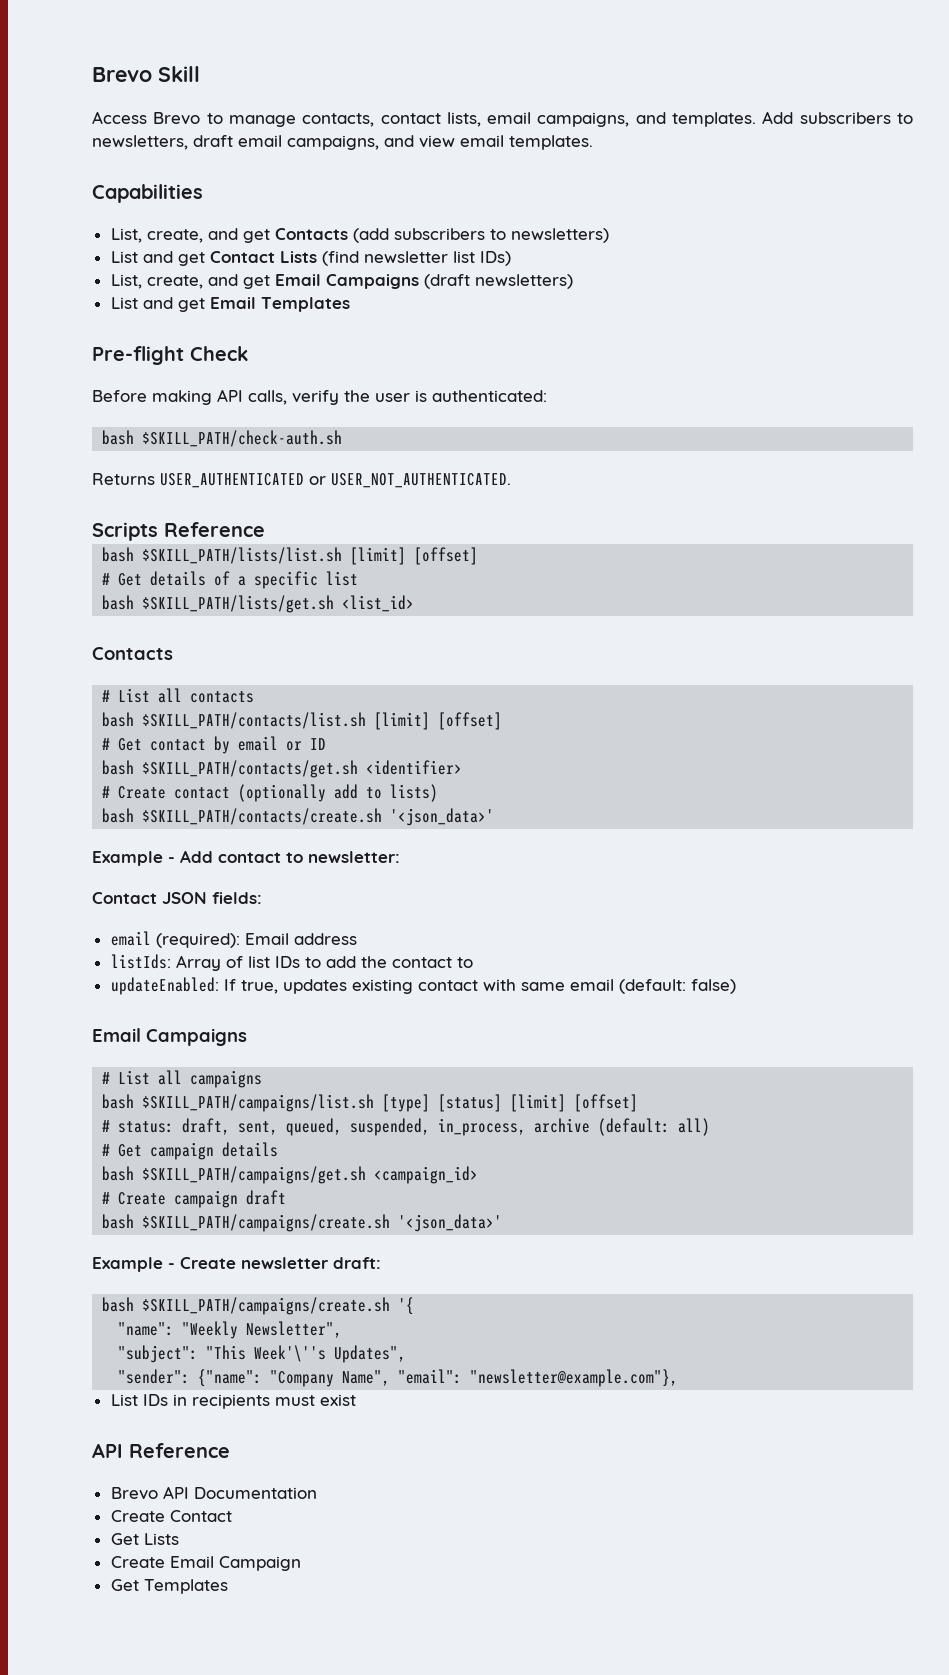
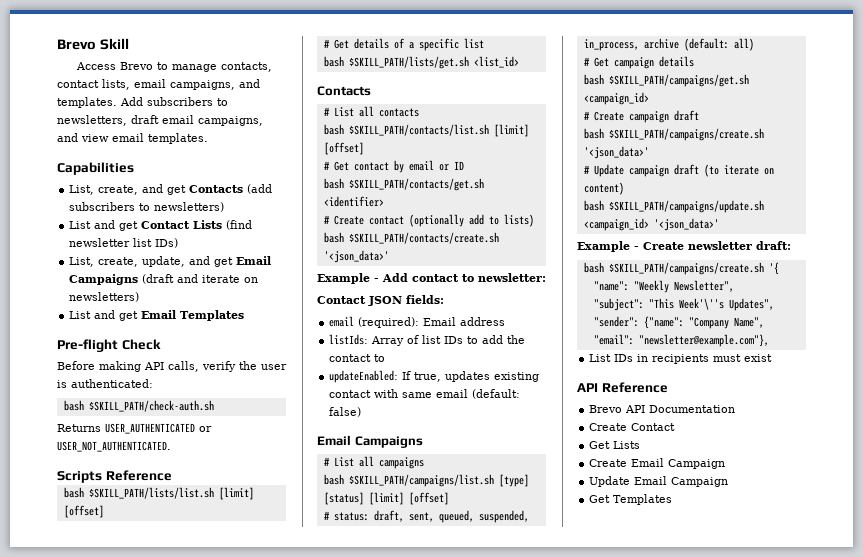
(203, 282) none -> [142,256,186,267] update,
(470, 281) none -> [177,274,259,283] and iterate on
(503, 1223) none -> [583,164,774,177] [583,182,624,195] [583,200,764,213] [583,218,719,231] // # Update campaign draft (to iterate on content) // bash $SKILL_PATH/campaigns/update.sh <campaign_id> '<json_data>'
(301, 1563) none -> [589,476,729,487] // Update Email Campaign

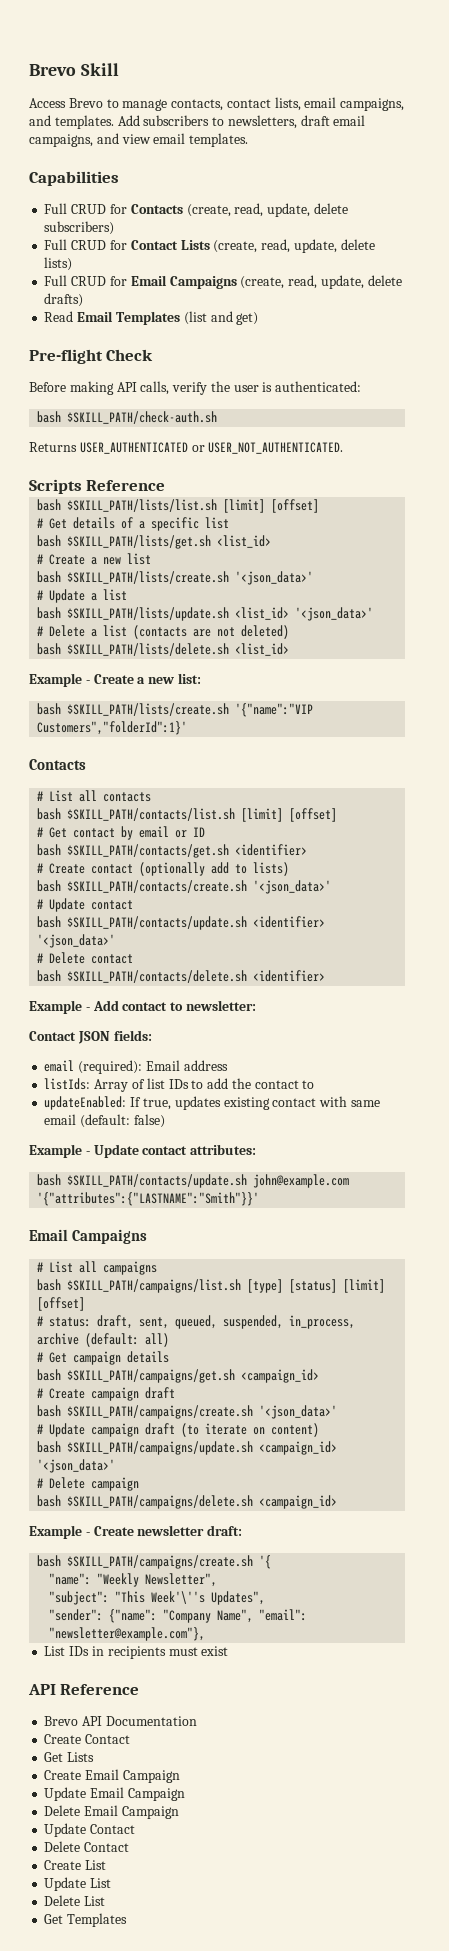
[69,184,273,195] [69,202,225,212] [69,220,253,231] [69,238,179,248] [69,256,272,267] [69,274,259,285] [69,292,140,302] [69,310,139,321] List, create, and get Contacts (add subscribers to newsletters) // List and get Contact Lists (find newsletter list IDs) // List, create, update, and get Email Campaigns (draft and iterate on newsletters) // List and get -> [44,203,348,217] [44,221,115,235] [44,239,375,253] [44,257,73,271] [44,275,402,289] [44,293,84,307] [44,311,74,322] Full CRUD for Contacts (create, read, update, delete subscribers) // Full CRUD for Contact Lists (create, read, update, delete lists) // Full CRUD for Email Campaigns (create, read, update, delete drafts) // Read
(245, 315) none -> [183,311,259,325] (list and get)
(519, 62) none -> [37,553,152,565] [37,571,314,585] [37,589,128,603] [37,607,374,621] [37,625,290,639] [37,643,290,656] [29,673,201,687] [37,703,314,717] [37,721,188,735] // # Create a new list // bash $SKILL_PATH/lists/create.sh '<json_data>' // # Update a list // bash $SKILL_PATH/lists/update.sh <list_id> '<json_data>' // # Delete a list (contacts are not deleted) // bash $SKILL_PATH/lists/delete.sh <list_id> // Example - Create a new list: // bash $SKILL_PATH/lists/create.sh '{"name":"VIP Customers","folderId":1}'
(389, 256) none -> [37,898,134,912] [37,916,326,930] [37,934,116,948] [37,952,134,964] [37,970,326,983] // # Update contact // bash $SKILL_PATH/contacts/update.sh <identifier> '<json_data>' // # Delete contact // bash $SKILL_PATH/contacts/delete.sh <identifier>
(362, 412) none -> [29,1144,257,1158] [37,1174,350,1188] [37,1192,260,1206] // Example - Update contact attributes: // bash $SKILL_PATH/contacts/update.sh john@example.com '{"attributes":{"LASTNAME":"Smith"}}'
(719, 224) none -> [37,1477,140,1491] [37,1495,338,1509] // # Delete campaign // bash $SKILL_PATH/campaigns/delete.sh <campaign_id>
(729, 482) none -> [44,1805,179,1819] [44,1823,136,1837] [44,1841,130,1852] [44,1860,107,1870] [44,1877,112,1891] [44,1895,106,1906] // Delete Email Campaign // Update Contact // Delete Contact // Create List // Update List // Delete List

